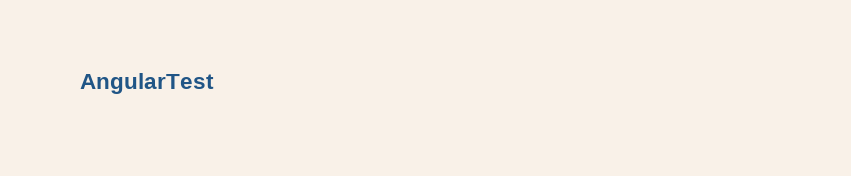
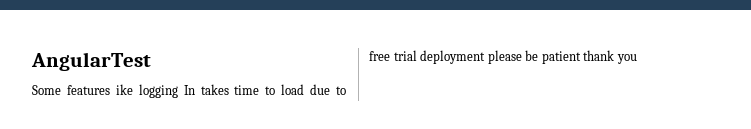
(214, 83) none -> [32,84,346,98] [369,50,637,64] // Some features ike logging In takes time to load due to free trial deployment please be patient thank you

